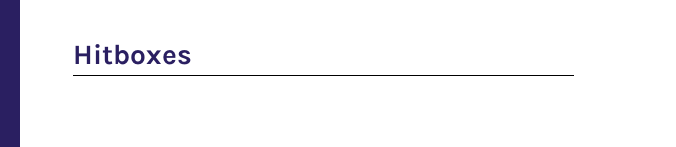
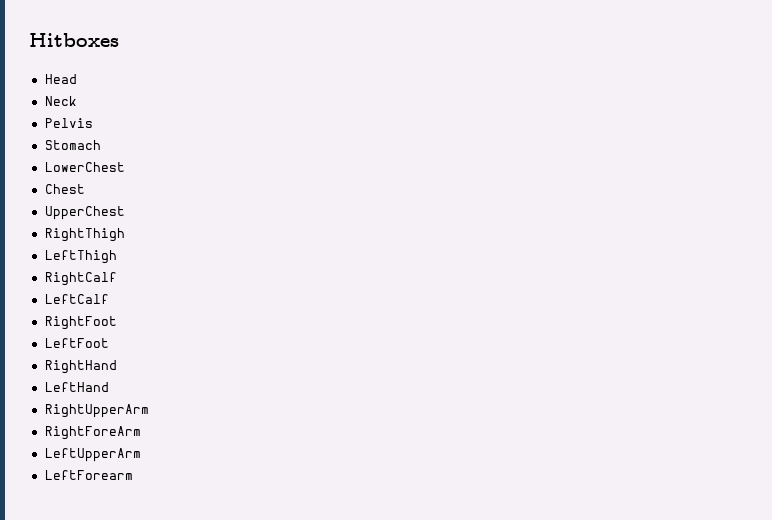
(192, 54) none -> [44,74,77,84] [44,96,77,106] [44,118,93,128] [44,140,101,150] [44,162,125,172] [44,184,85,194] [44,206,125,220] [44,228,125,242] [44,250,117,264] [44,272,117,286] [44,294,109,304] [44,316,117,330] [44,338,109,348] [44,360,117,374] [44,382,109,392] [44,404,149,418] [44,426,141,440] [44,448,141,462] [44,470,133,480] // Head // Neck // Pelvis // Stomach // LowerChest // Chest // UpperChest // RightThigh // LeftThigh // RightCalf // LeftCalf // RightFoot // LeftFoot // RightHand // LeftHand // RightUpperArm // RightForeArm // LeftUpperArm // LeftForearm

